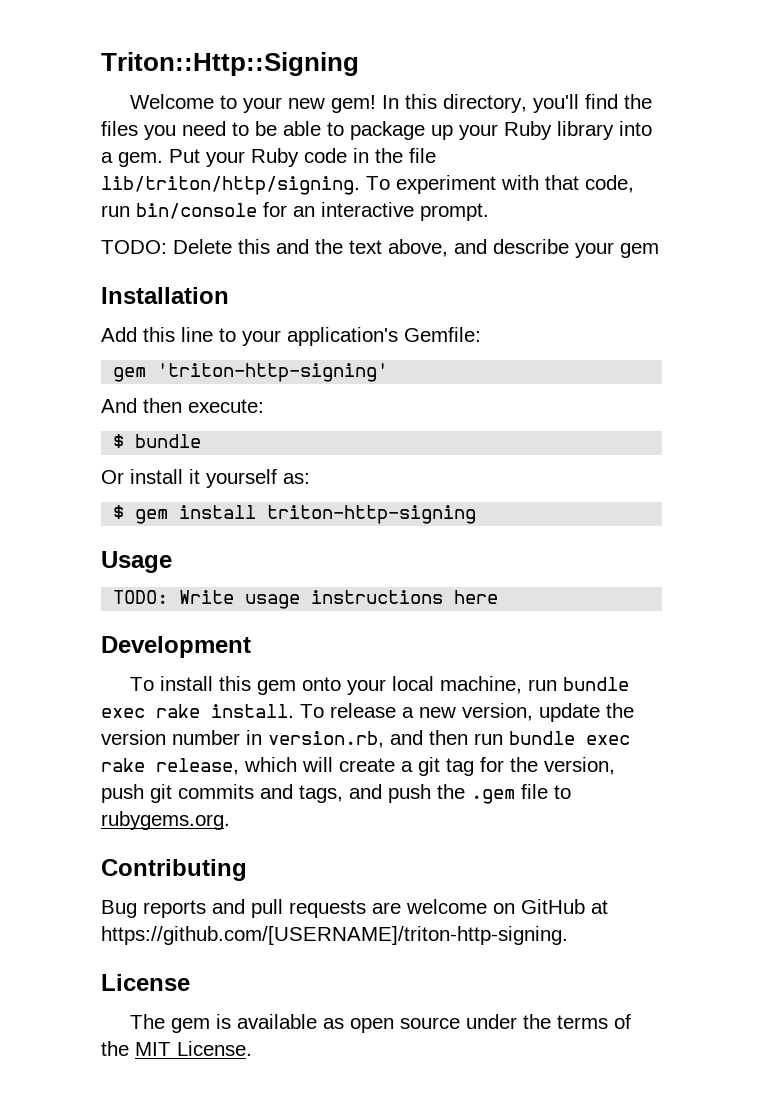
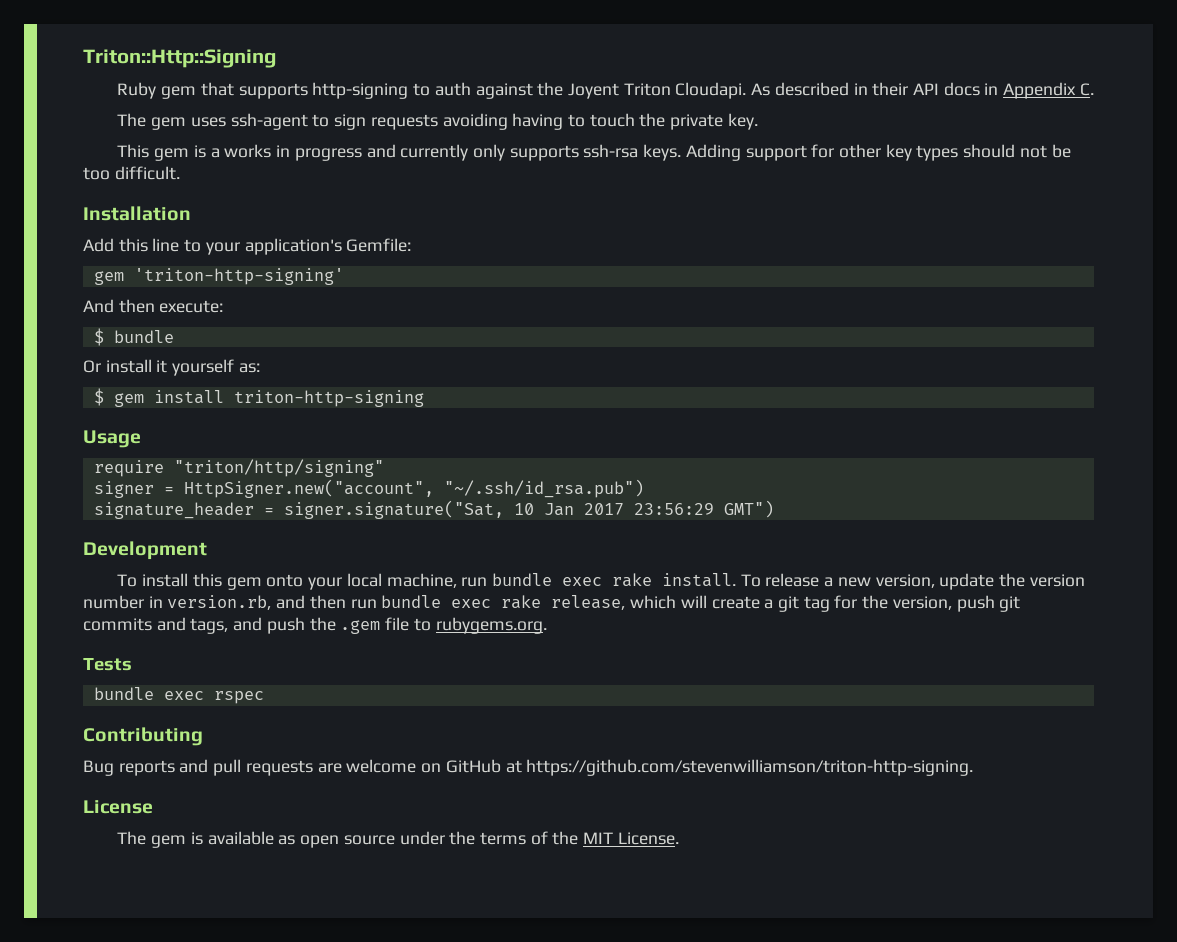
[129,94,652,113] [101,121,652,140] [101,148,436,167] [101,175,634,195] [101,202,489,221] [101,239,659,258] Welcome to your new gem! In this directory, you'll find the files you need to be able to package up your Ruby library into a gem. Put your Ruby code in the file lib/triton/http/signing. To experiment with that code, run bin/console for an interactive prompt. // TODO: Delete this and the text above, and describe your gem -> [117,82,1094,99] [117,113,758,130] [117,144,1071,161] [83,166,180,180] Ruby gem that supports http-signing to auth against the Joyent Triton Cloudapi. As described in their API docs in Appendix C. // The gem uses ssh-agent to sign requests avoiding having to touch the private key. // This gem is a works in progress and currently only supports ssh-rsa keys. Adding support for other key types should not be too difficult.
[113,590,499,609] TODO: Write usage instructions here -> [93,459,384,477] [93,479,644,498] [93,500,774,519] require "triton/http/signing" // signer = HttpSigner.new("account", "~/.ssh/id_rsa.pub") // signature_header = signer.signature("Sat, 10 Jan 2017 23:56:29 GMT")
(230, 820) none -> [83,658,132,671] [93,687,264,704] // Tests // bundle exec rspec
[101,926,568,945] https://github.com/[USERNAME]/triton-http-signing. -> [526,759,974,776] https://github.com/stevenwilliamson/triton-http-signing.

